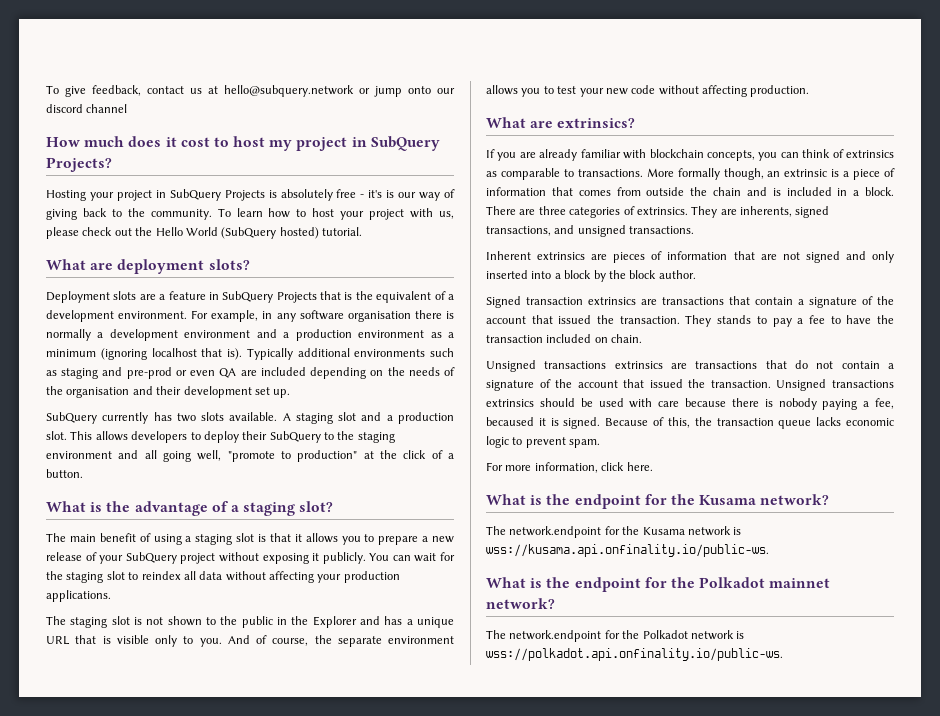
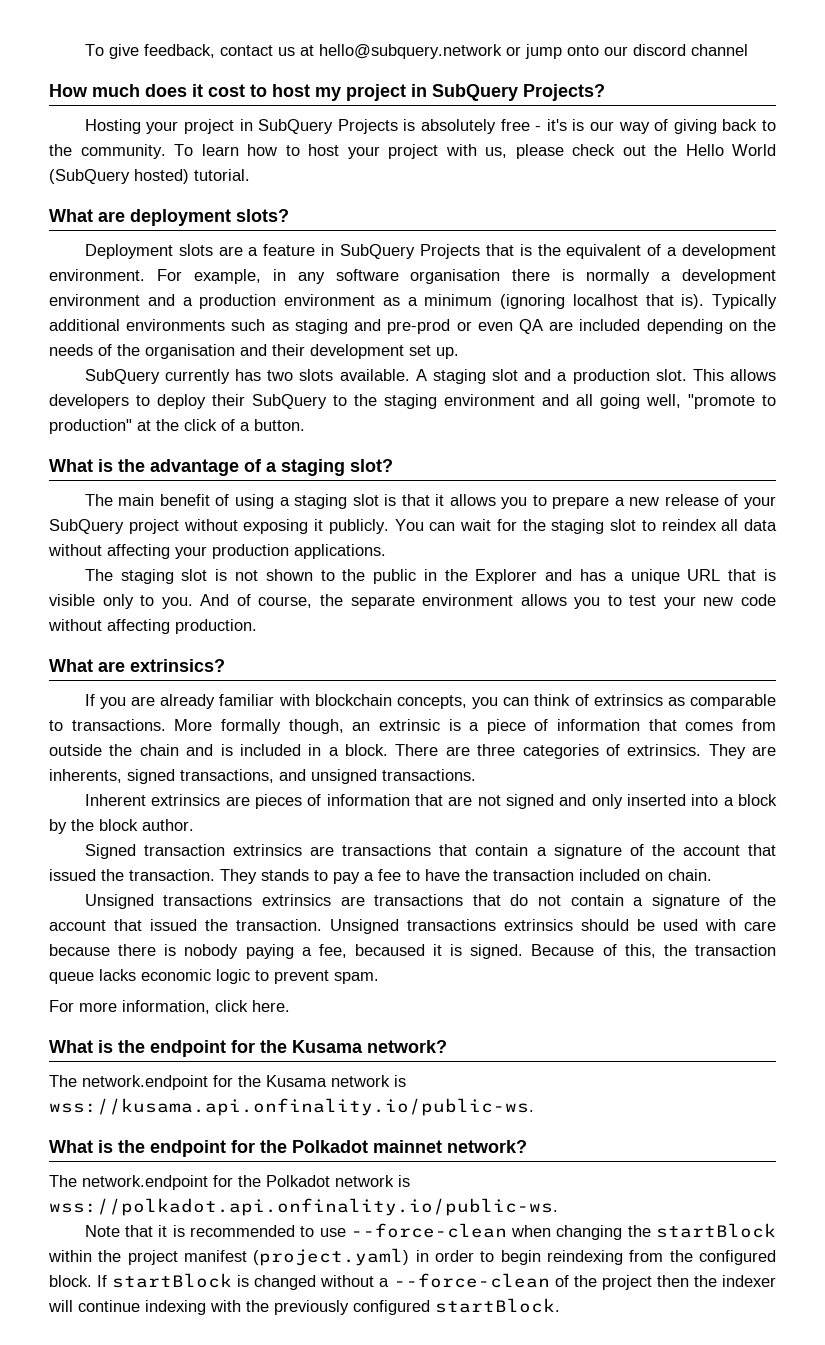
(783, 654) none -> [84,1223,776,1240] [48,1248,777,1266] [49,1273,777,1290] [48,1298,560,1315] // Note that it is recommended to use --force-clean when changing the startBlock within the project manifest (project.yaml) in order to begin reindexing from the configured block. If startBlock is changed without a --force-clean of the project then the indexer will continue indexing with the previously configured startBlock.

